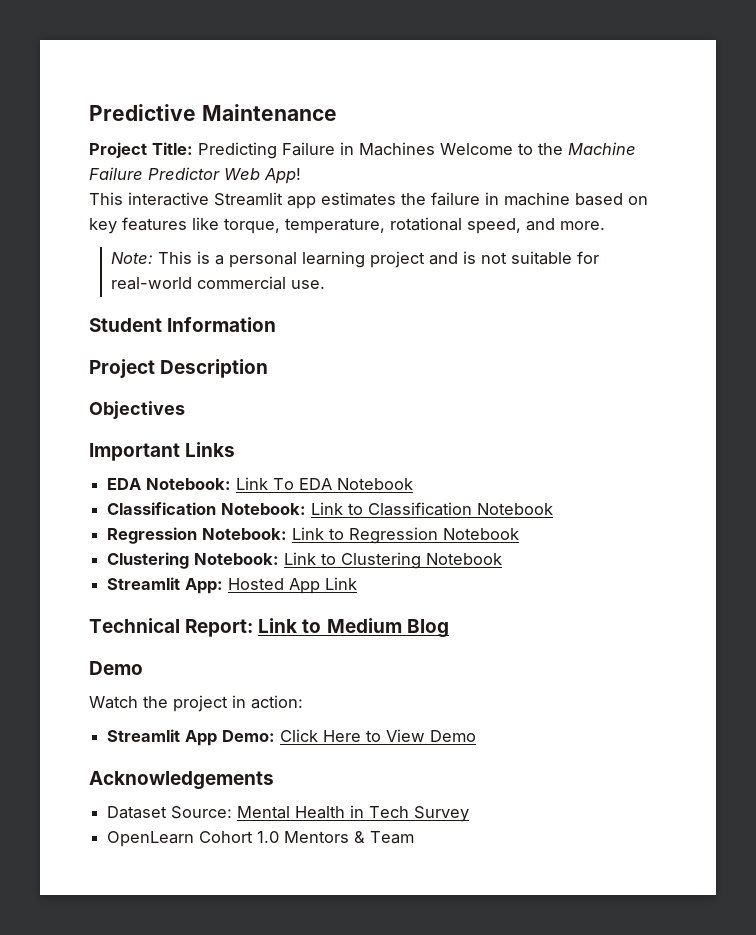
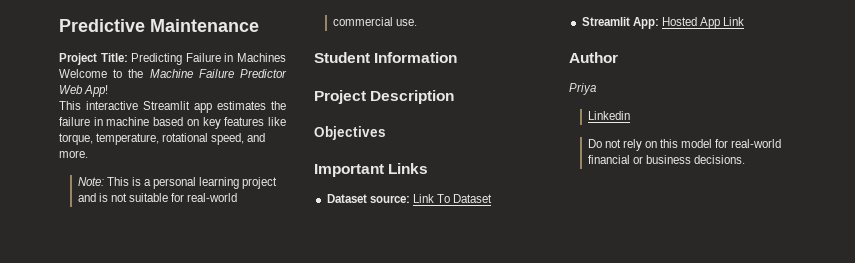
[107,477,414,490] [107,502,554,516] [107,527,520,544] [107,552,503,569] EDA Notebook: Link To EDA Notebook // Classification Notebook: Link to Classification Notebook // Regression Notebook: Link to Regression Notebook // Clustering Notebook: Link to Clustering Notebook -> [326,194,493,203] Dataset source: Link To Dataset
[89,618,449,638] [89,661,143,675] [89,695,303,712] [107,729,477,746] [89,771,274,790] [107,805,470,822] [107,831,415,847] Technical Report: Link to Medium Blog // Demo // Watch the project in action: // Streamlit App Demo: Click Here to View Demo // Acknowledgements // Dataset Source: Mental Health in Tech Survey // OpenLearn Cohort 1.0 Mentors & Team -> [569,52,618,63] [569,83,596,95] [587,111,630,120] [587,139,782,151] [587,155,746,164] Author // Priya // Linkedin // Do not rely on this model for real-world financial or business decisions.

